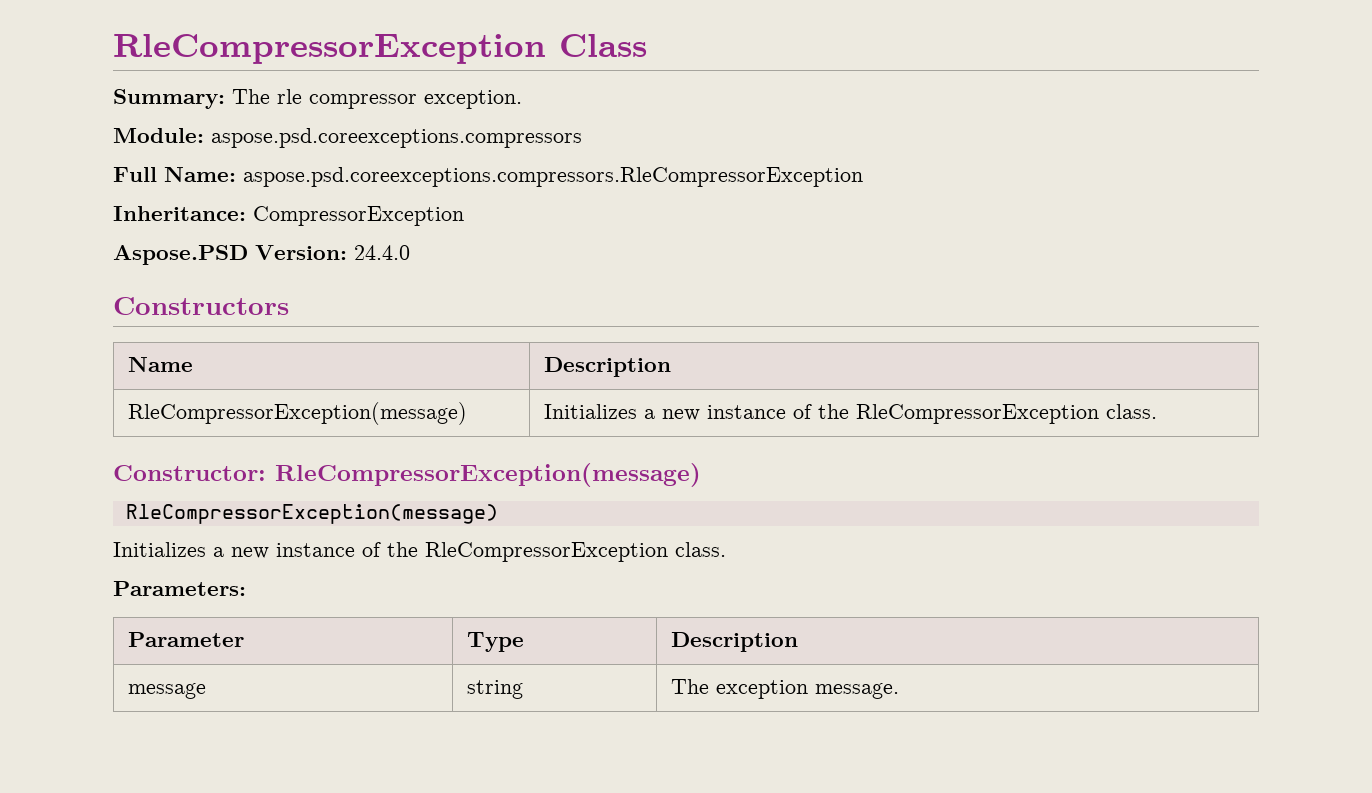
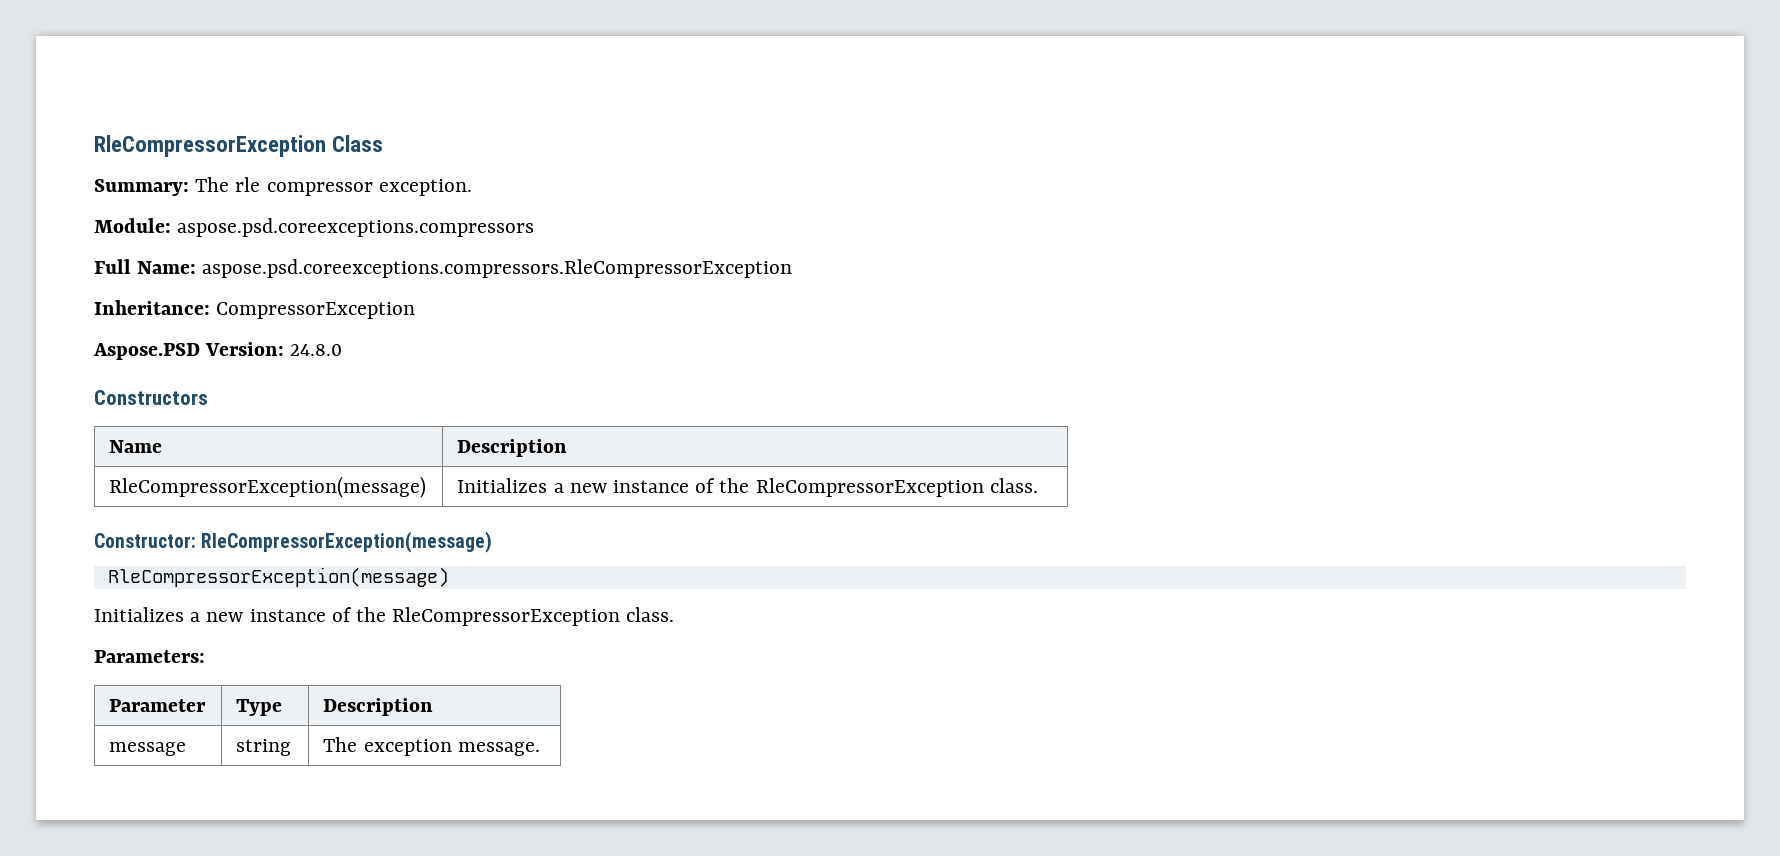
[354,245,410,260] 24.4.0 -> [290,344,343,356] 24.8.0

